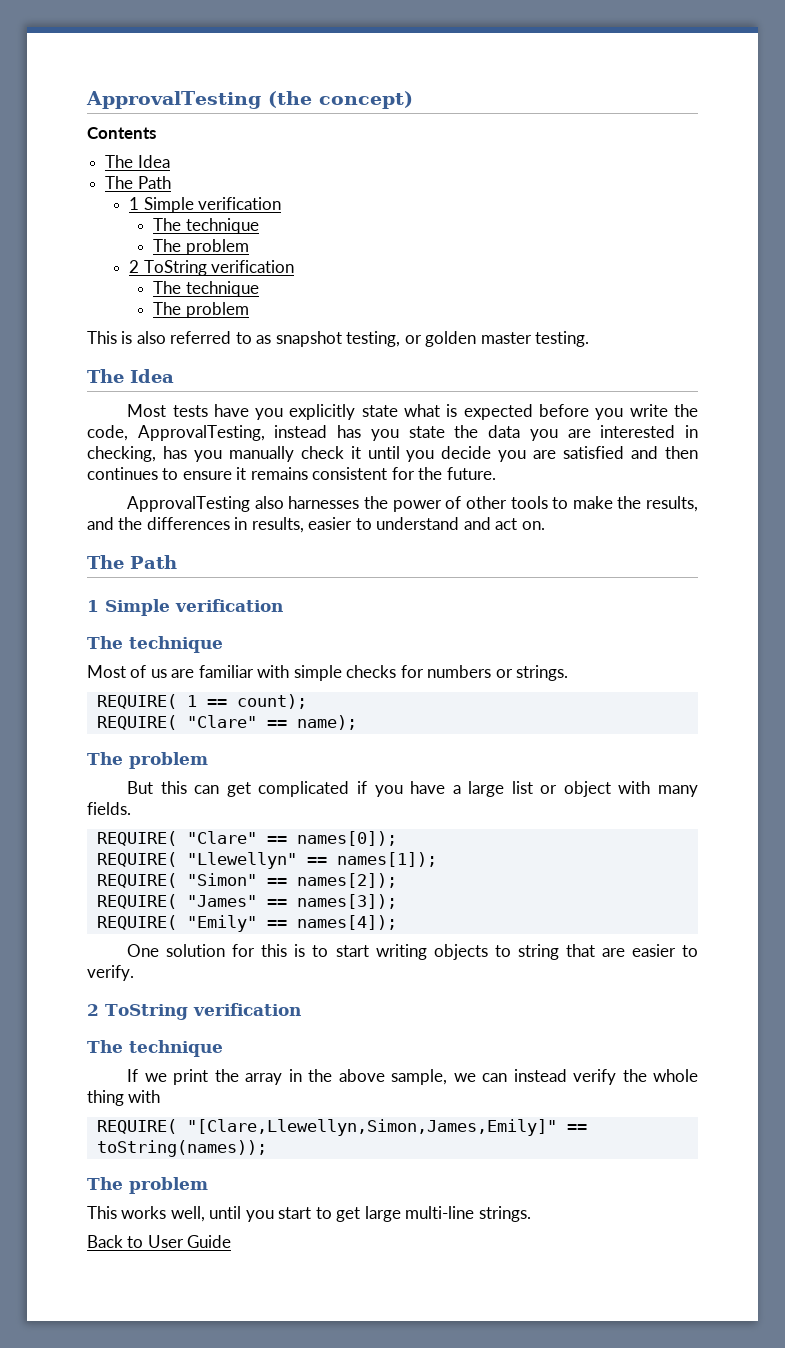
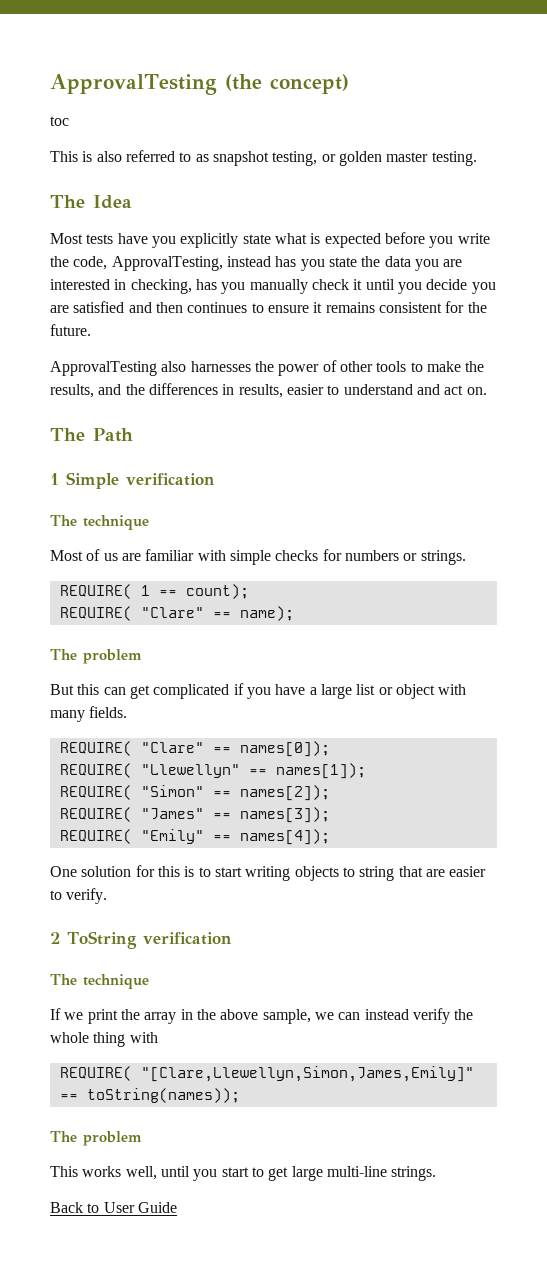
[87,127,156,139] [105,155,170,168] [105,176,171,189] [129,197,282,213] [153,218,259,234] [153,239,249,255] [129,260,295,276] [153,281,259,297] [153,302,249,318] Contents // The Idea // The Path // 1 Simple verification // The technique // The problem // 2 ToString verification // The technique // The problem -> [50,116,69,126] toc

